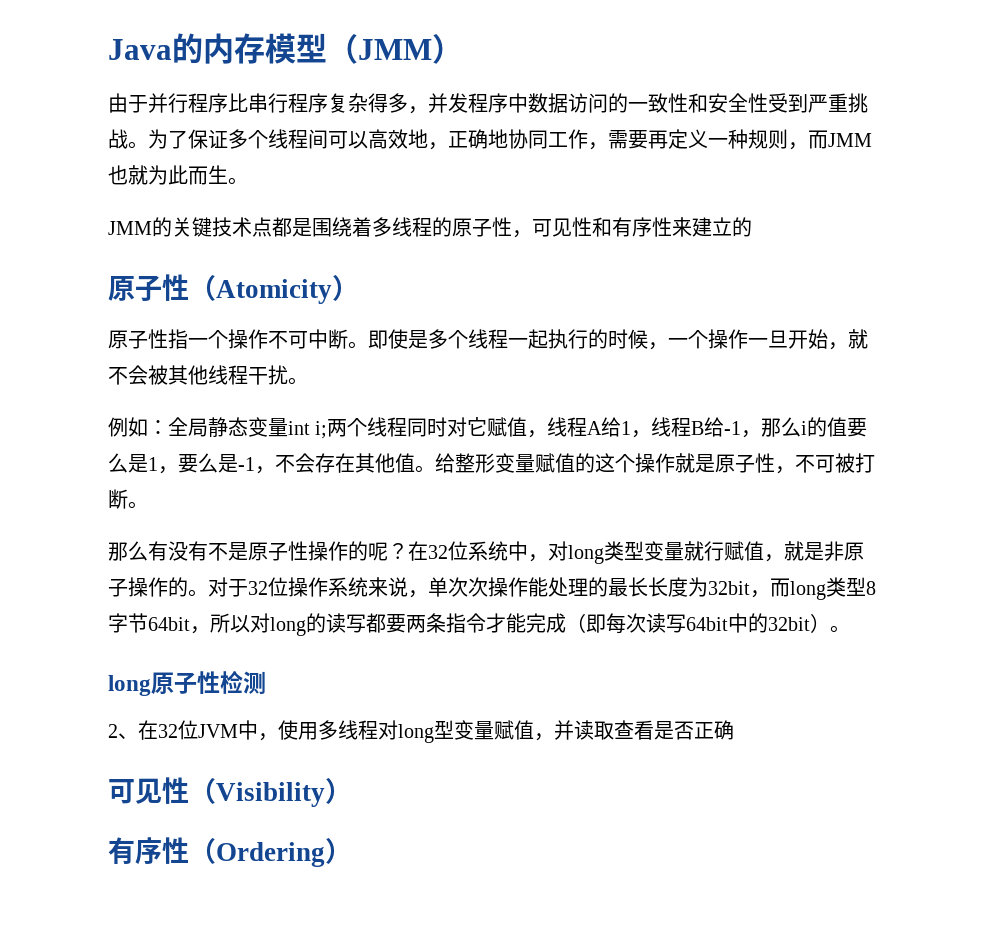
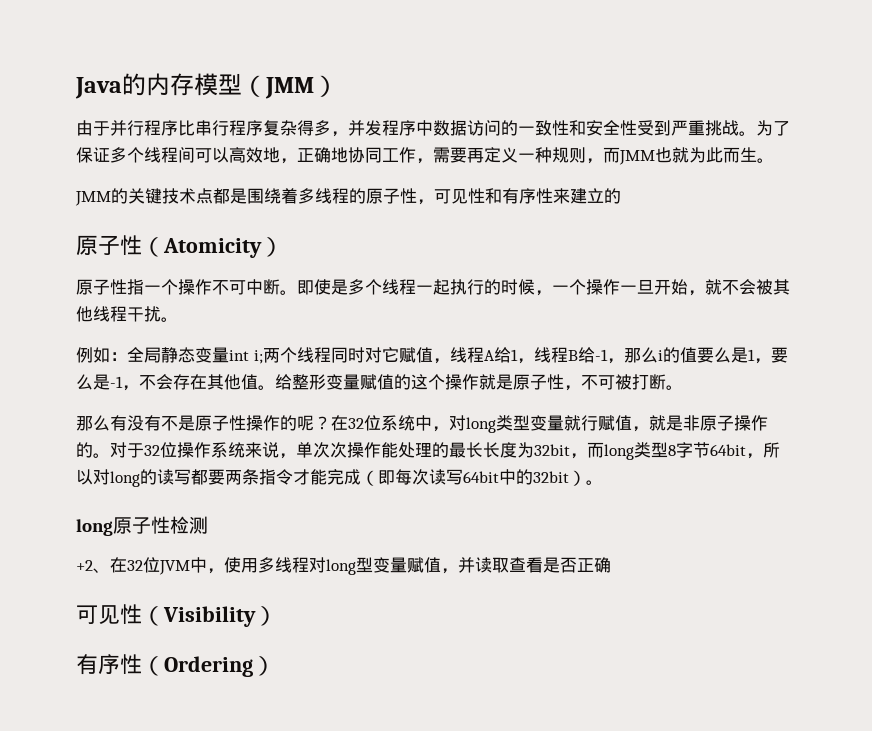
[108,724,118,738] 2 -> [76,560,93,571] +2

